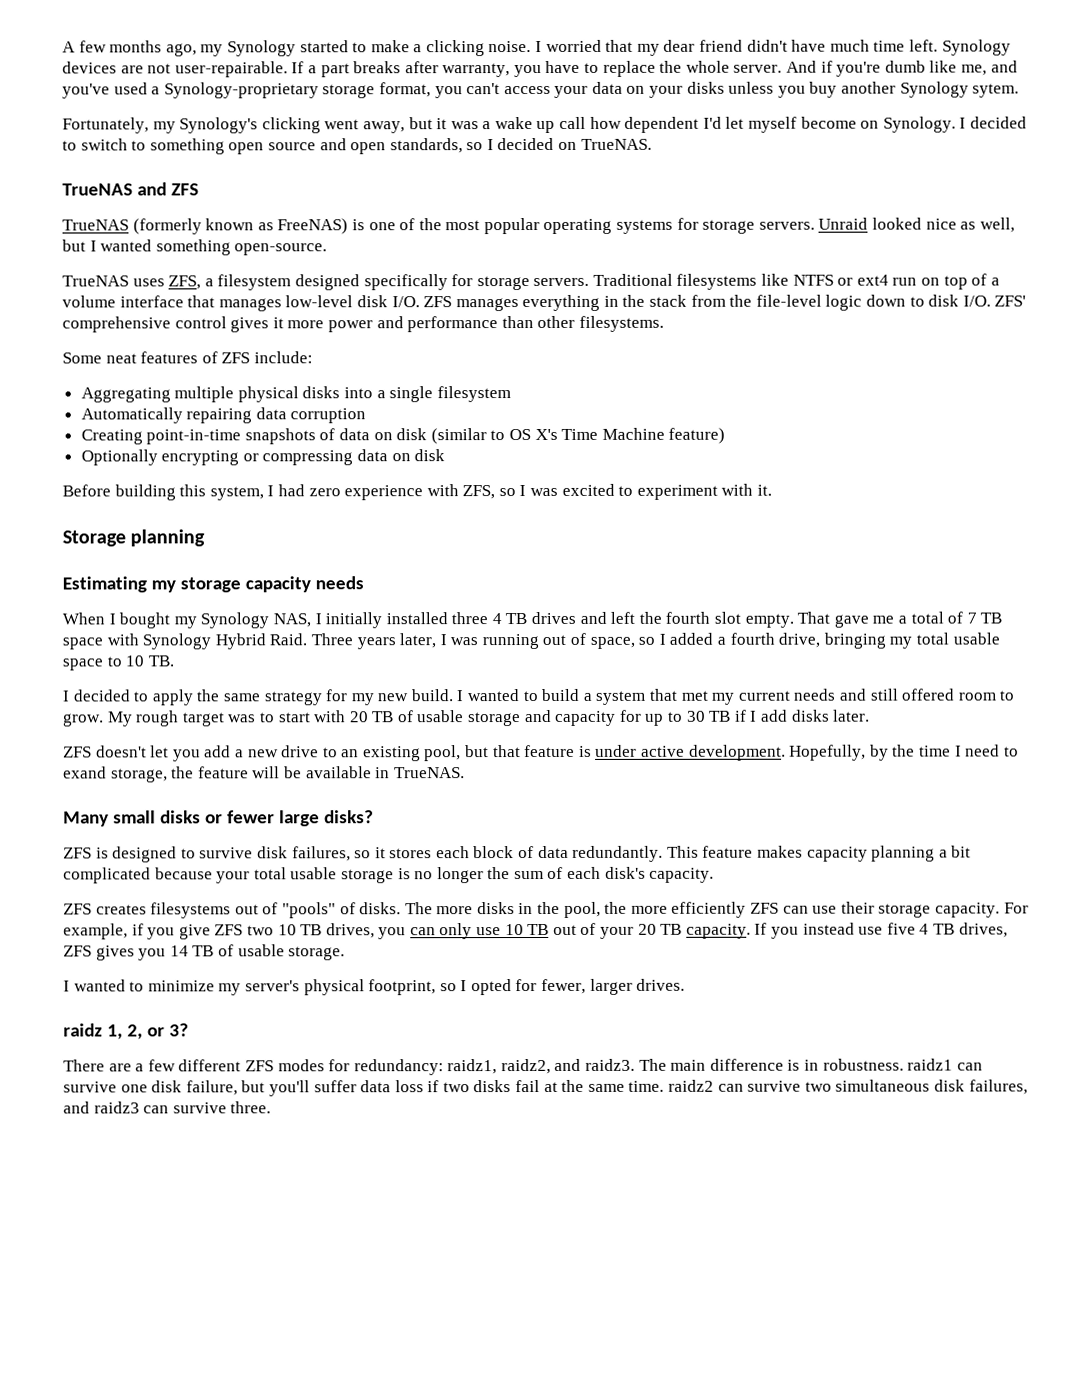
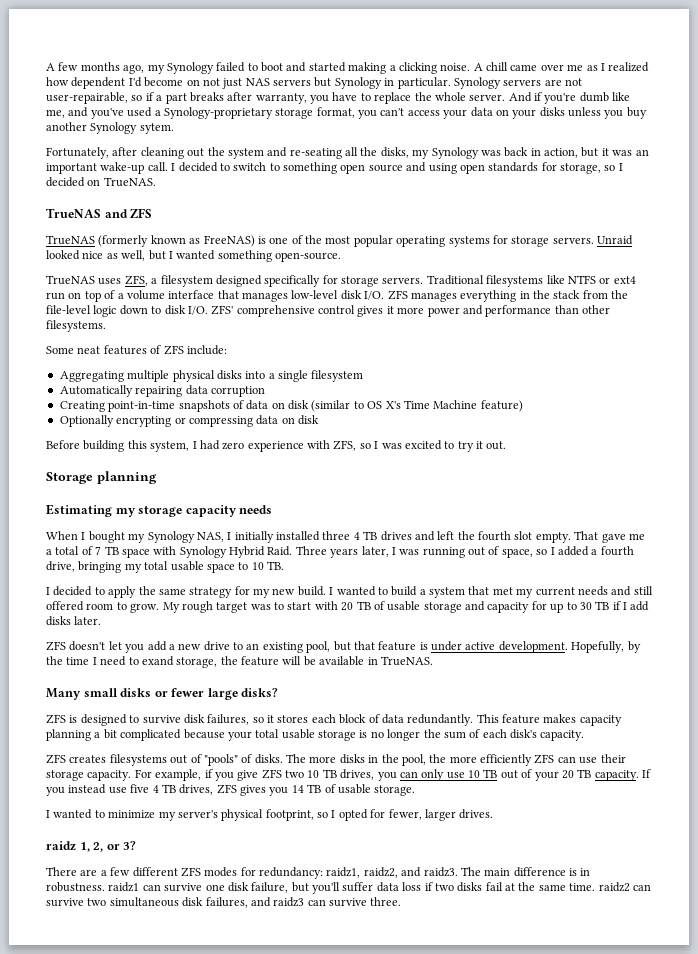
[299,39,1011,57] [62,61,305,78] started to make a clicking noise. I worried that my dear friend didn't have much time left. Synology devices are not user-repairable. If -> [216,62,650,74] [46,77,582,89] [46,92,154,104] failed to boot and started making a clicking noise. A chill came over me as I realized how dependent I'd become on not just NAS servers but Synology in particular. Synology servers are not user-repairable, so if
[152,116,956,134] my Synology's clicking went away, but it was a wake up call how dependent I'd let myself become on Synology. -> [112,147,649,159] [46,162,168,174] after cleaning out the system and re-seating all the disks, my Synology was back in action, but it was an important wake-up call.
[350,138,463,155] open standards, -> [428,162,601,174] using open standards for storage,
[636,483,773,500] experiment with it. -> [457,441,507,452] try it out.

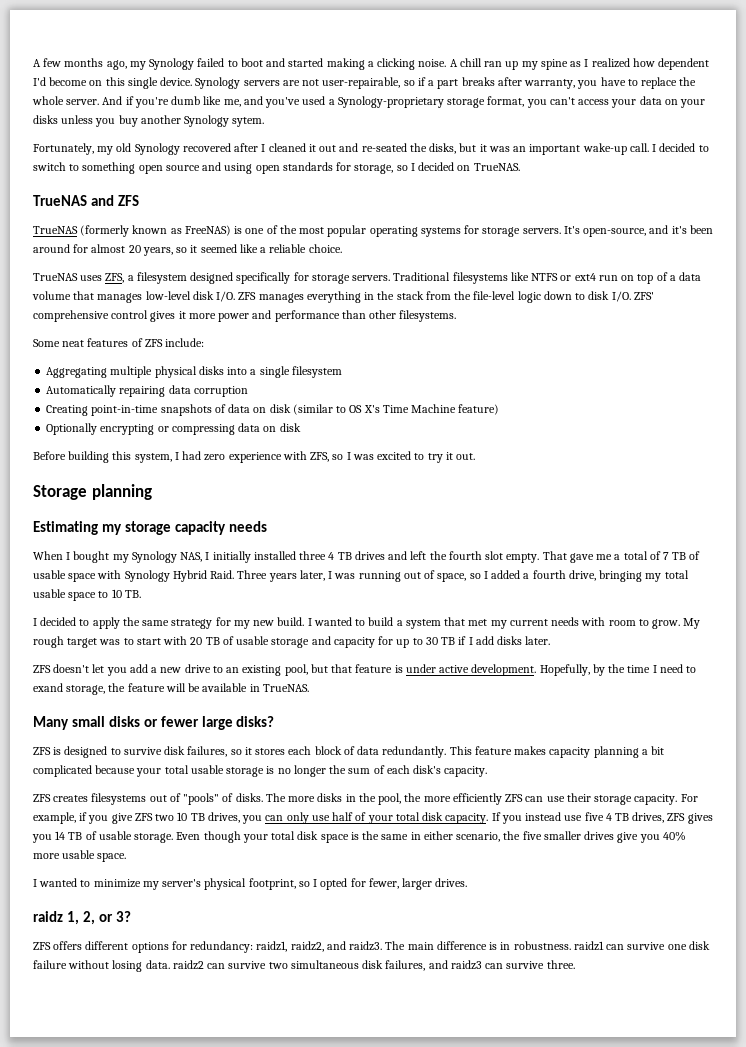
[510,64,584,71] came over me -> [484,59,568,70] ran up my spine
[202,77,451,89] not just NAS servers but Synology in particular. -> [105,77,193,89] this single device.
[112,147,578,159] after cleaning out the system and re-seating all the disks, my Synology was back in action, -> [97,143,457,155] my old Synology recovered after I cleaned it out and re-seated the disks,
[597,235,633,245] [46,250,341,262] Unraid looked nice as well, but I wanted something open-source. -> [563,225,713,237] [33,244,342,256] It's open-source, and it's been around for almost 20 years, so it seemed like a reliable choice.
[126,290,215,300] volume interface -> [679,272,702,281] [32,291,71,300] data volume
(119, 550) none -> [689,551,701,560] [33,570,66,579] of usable
[611,586,653,596] [46,601,84,611] and still offered -> [581,617,606,626] with
[468,769,592,781] 10 TB out of your 20 TB -> [332,812,444,824] half of your total disk
(416, 790) none -> [176,831,686,843] [33,850,127,862] Even though your total disk space is the same in either scenario, the five smaller drives give you 40% more usable space.
[46,867,238,877] There are a few different ZFS modes -> [33,941,169,953] ZFS offers different options
[251,882,596,894] failure, but you'll suffer data loss if two disks fail at the same time. -> [33,960,170,972] failure without losing data.

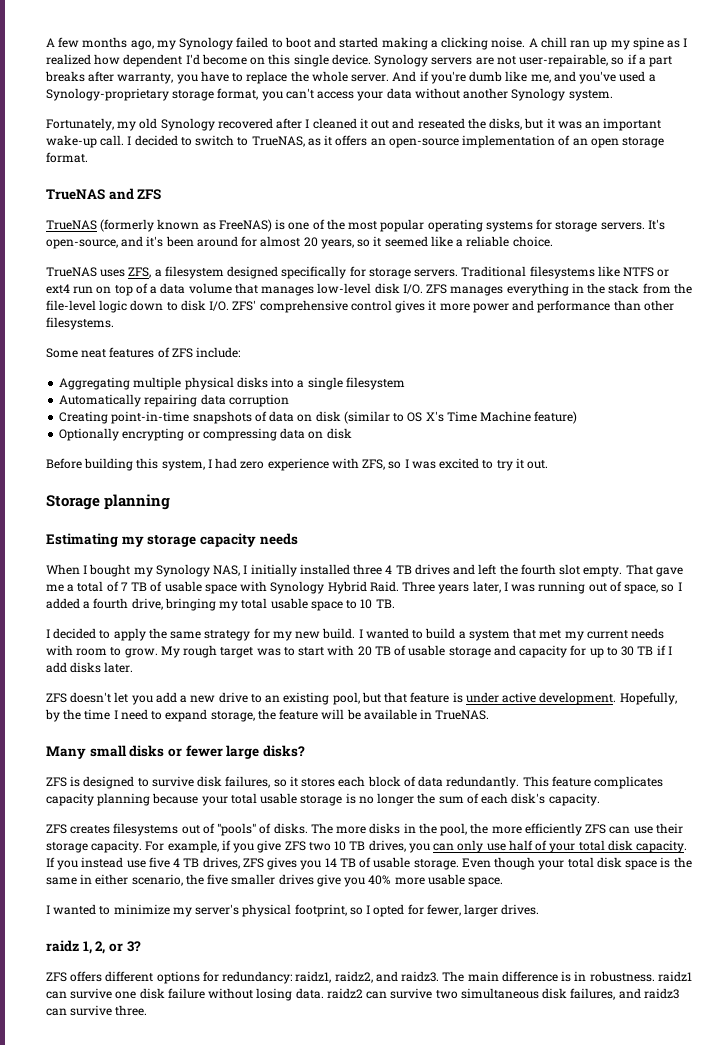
[664,99,706,108] [33,115,138,127] on your disks unless you buy -> [414,88,460,99] without
[232,117,265,127] sytem. -> [568,90,613,101] system.
[361,143,407,152] re-seated -> [417,118,465,129] reseated
[82,162,520,174] something open source and using open standards for storage, so I decided on TrueNAS. -> [251,135,665,148] [46,152,88,163] TrueNAS, as it offers an open-source implementation of an open storage format.
[33,683,63,692] exand -> [165,709,208,722] expand
[514,746,547,755] makes -> [594,776,664,789] complicates
[641,746,665,755] [33,765,92,777] a bit complicated -> (151, 799) none

